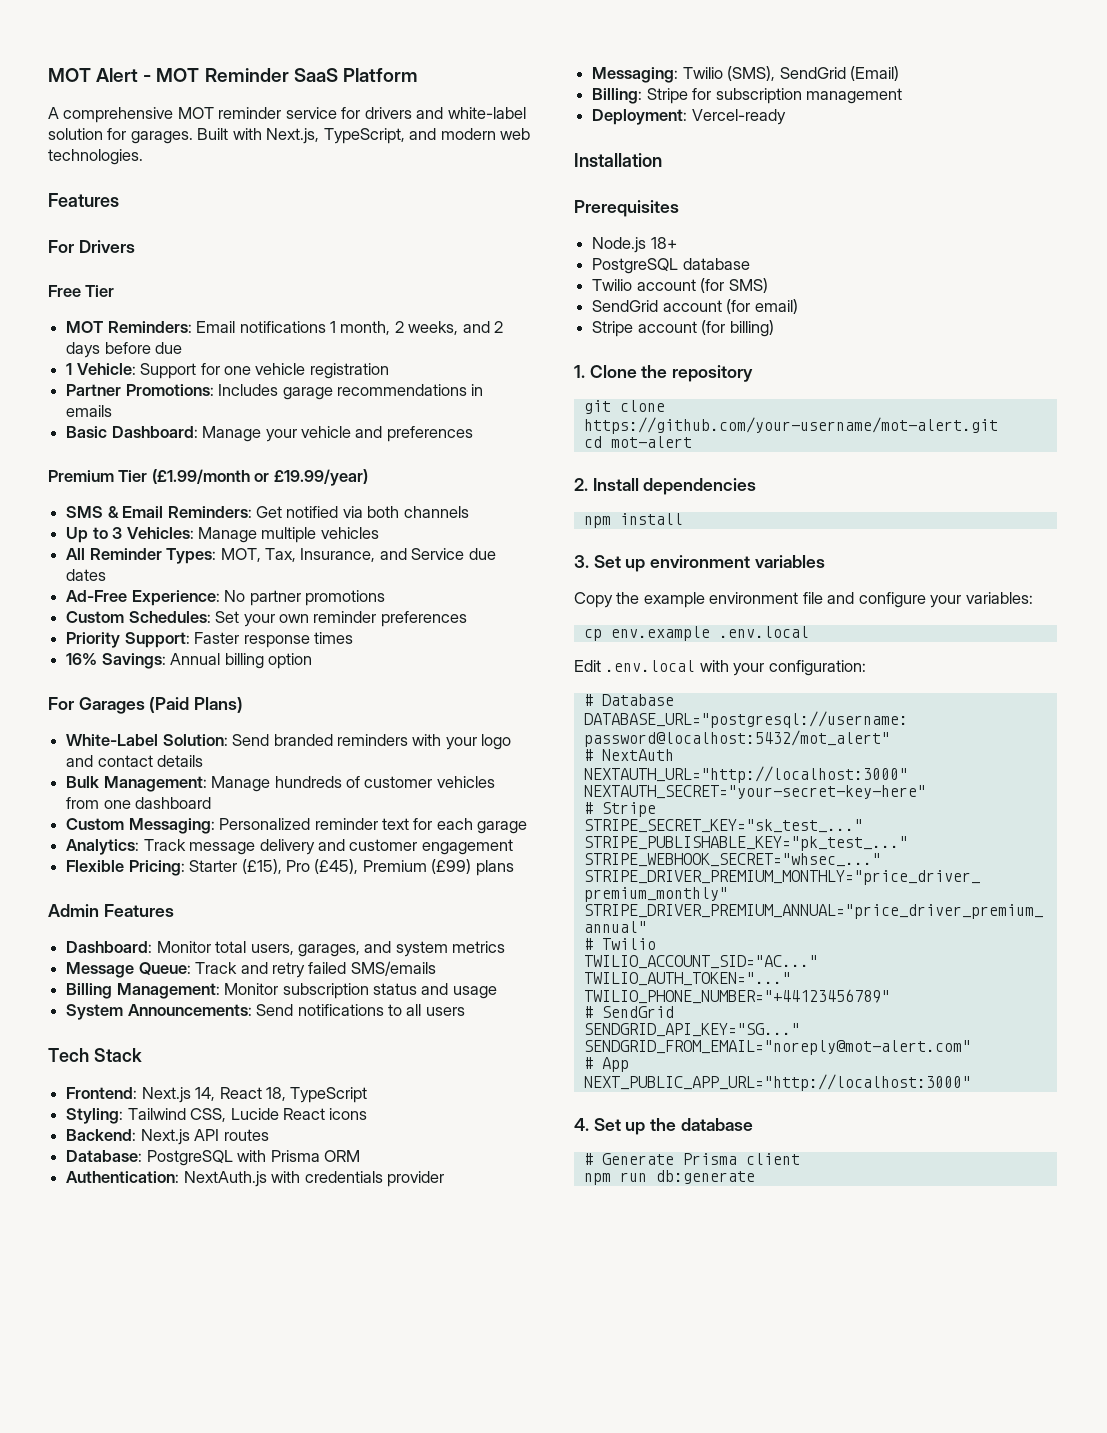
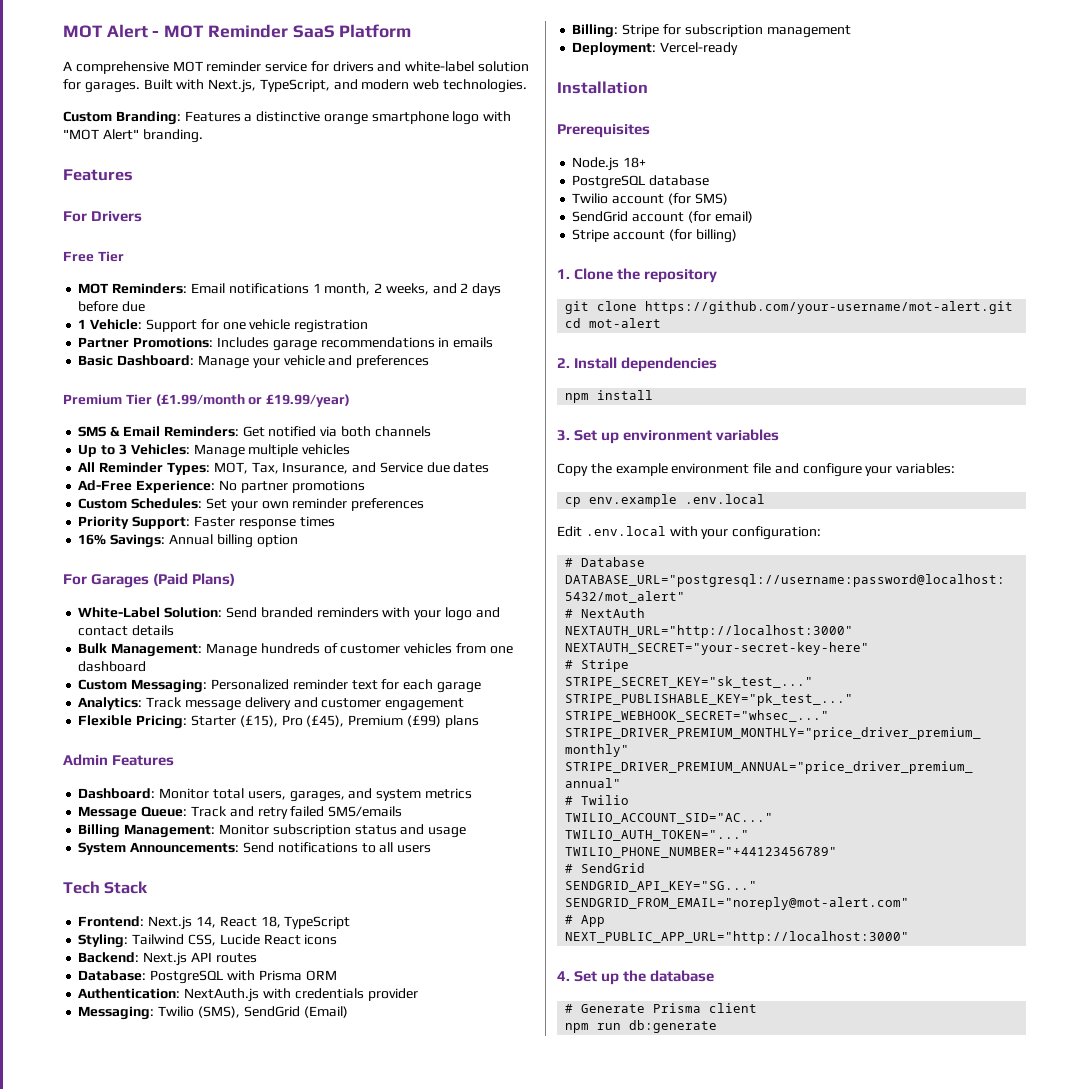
(143, 157) none -> [63,111,512,125] [63,129,203,143] // Custom Branding: Features a distinctive orange smartphone logo with "MOT Alert" branding.

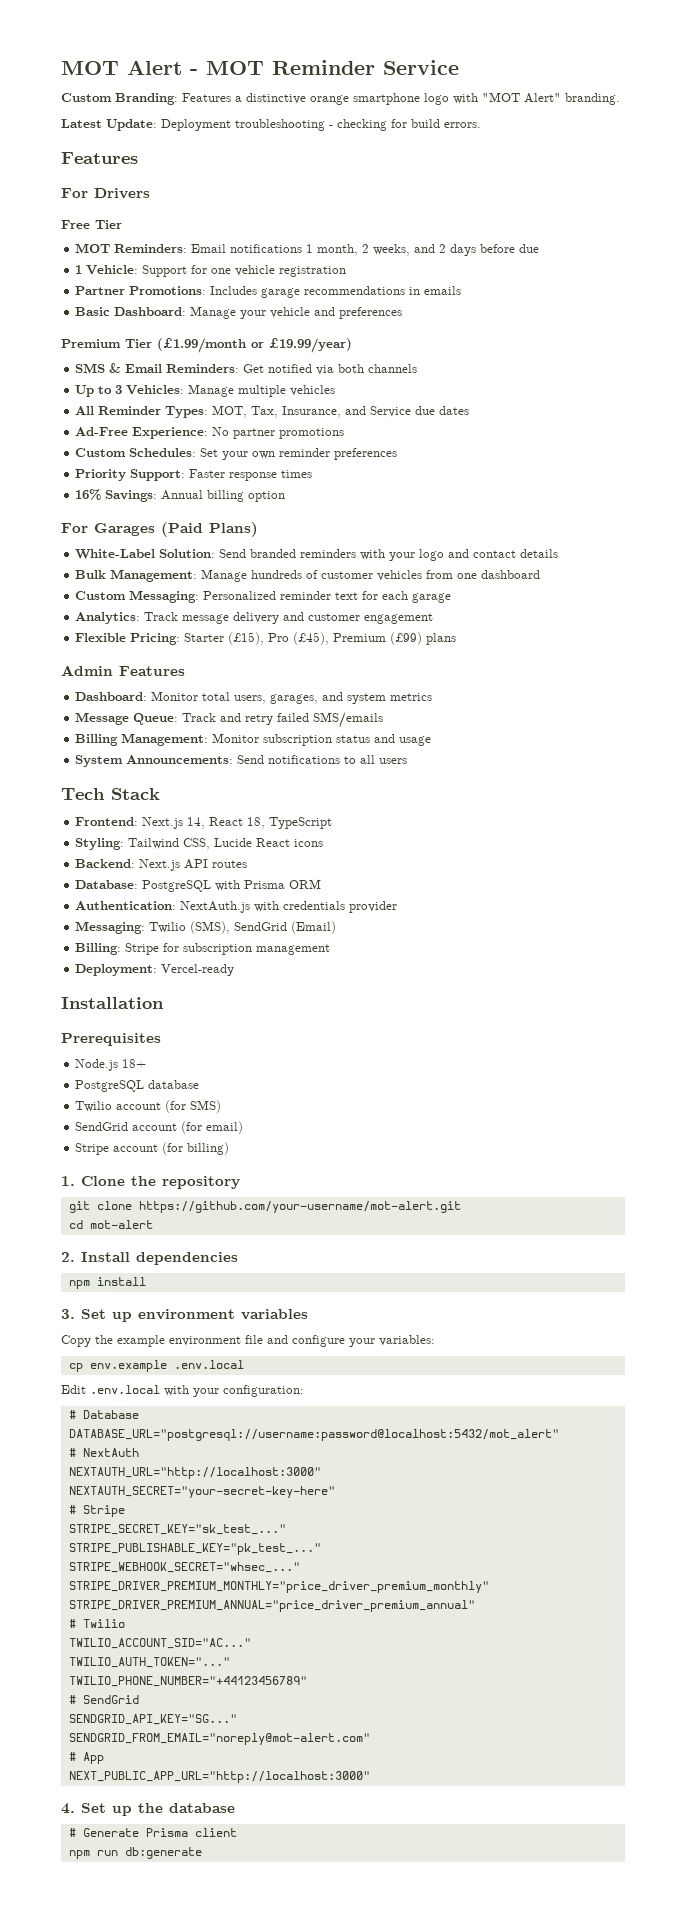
[292,24,412,38] [63,61,530,74] [63,79,528,93] SaaS Platform // A comprehensive MOT reminder service for drivers and white-label solution for garages. Built with Next.js, TypeScript, and modern web technologies. -> [383,60,459,75] Service
(203, 136) none -> [61,119,481,131] // Latest Update: Deployment troubleshooting - checking for build errors.

